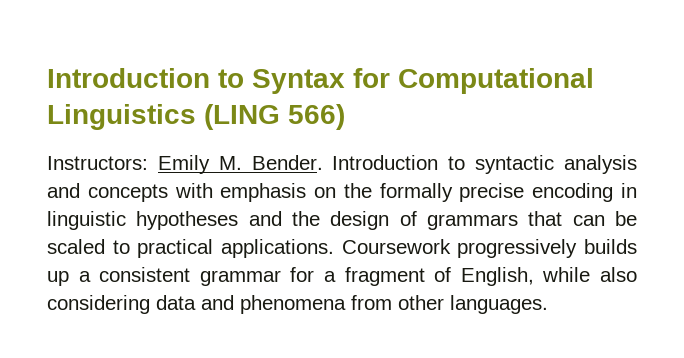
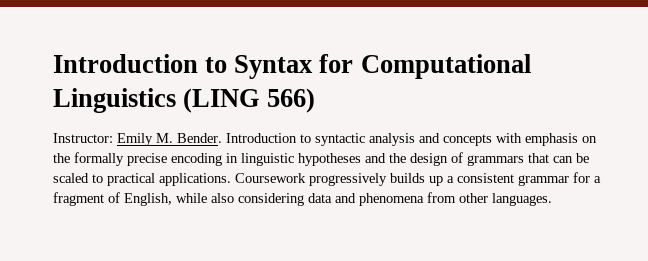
[47,156,148,170] Instructors: -> [53,133,113,143] Instructor:

